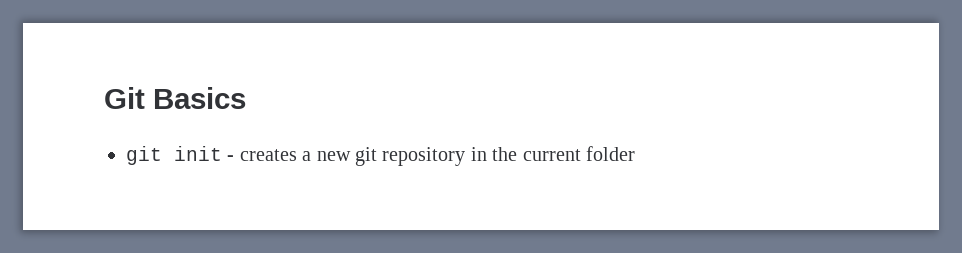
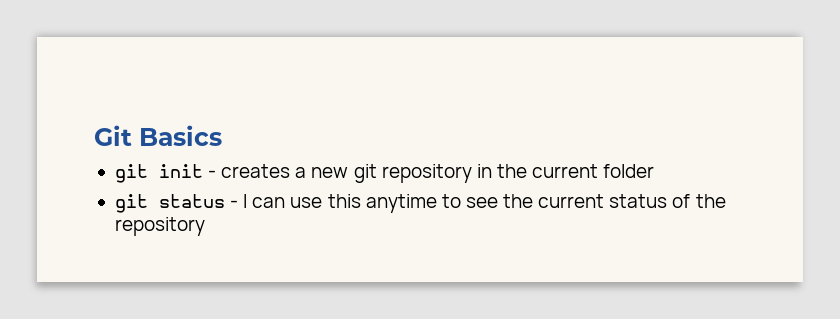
(635, 153) none -> [114,194,726,213] [114,217,205,236] // git status - I can use this anytime to see the current status of the repository

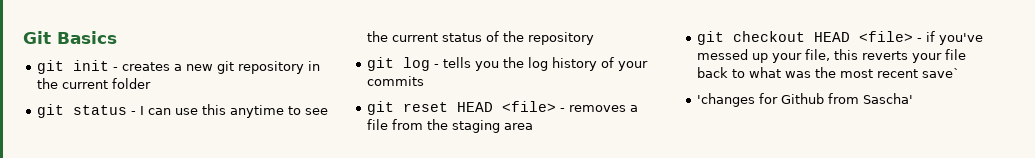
(205, 226) none -> [367,57,649,71] [367,76,425,86] [367,101,639,115] [367,119,534,133] [697,31,984,45] [697,49,967,63] [697,67,961,78] [697,93,914,107] // git log - tells you the log history of your commits // git reset HEAD <file> - removes a file from the staging area // git checkout HEAD <file> - if you've messed up your file, this reverts your file back to what was the most recent save` // 'changes for Github from Sascha'

